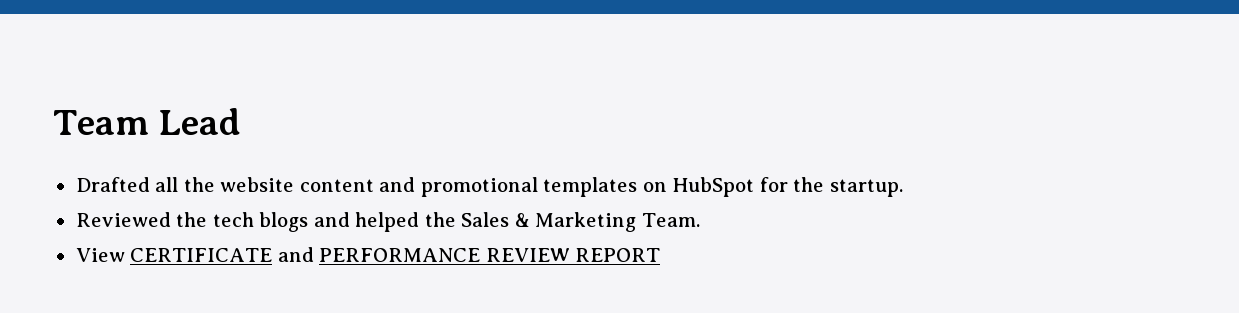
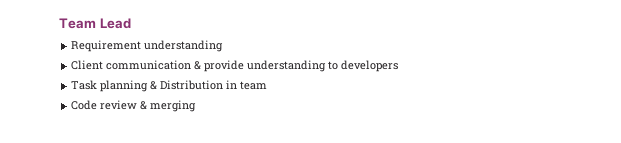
[75,177,903,197] [75,212,700,232] [75,247,661,262] Drafted all the website content and promotional templates on HubSpot for the startup. // Reviewed the tech blogs and helped the Sales & Marketing Team. // View CERTIFICATE and PERFORMANCE REVIEW REPORT -> [71,40,224,52] [71,60,399,72] [71,80,268,92] [71,100,197,112] Requirement understanding // Client communication & provide understanding to developers // Task planning & Distribution in team // Code review & merging

